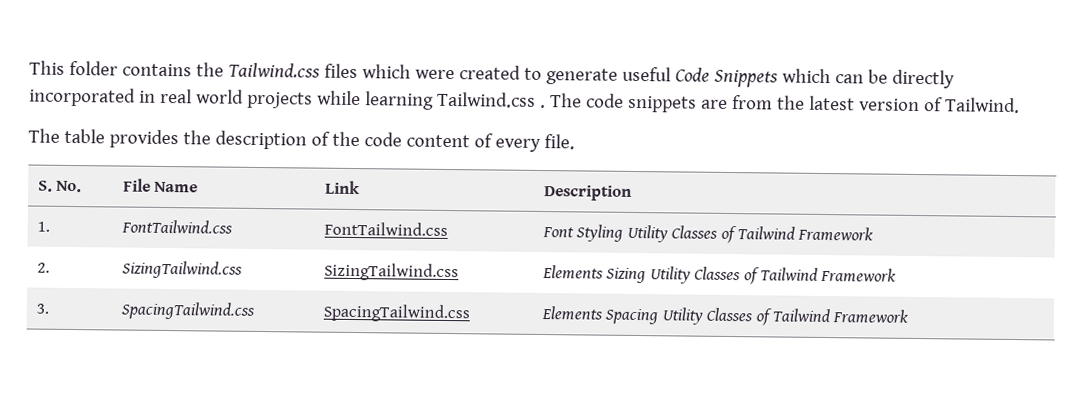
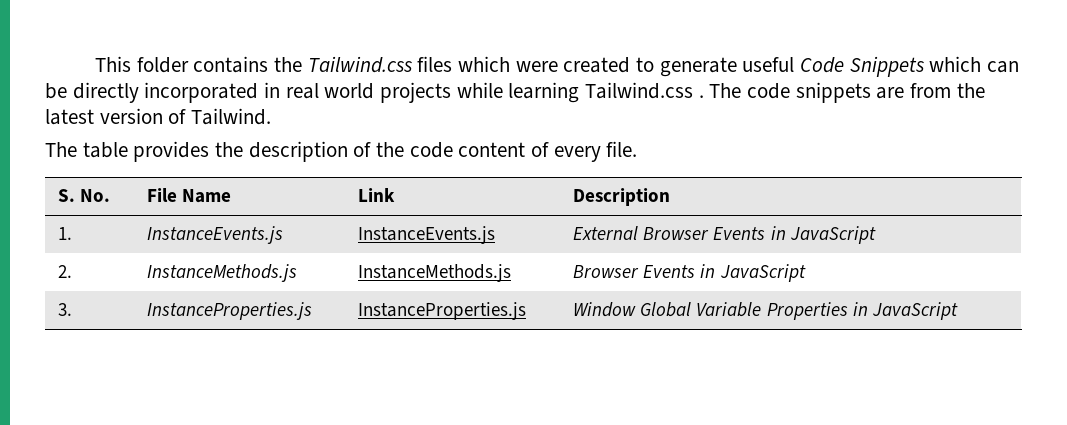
[120,219,233,234] [323,221,448,236] [541,224,874,244] [36,262,50,273] [121,260,243,279] [323,262,459,282] [541,264,897,285] [35,303,49,314] [120,301,255,320] [322,303,470,323] [540,305,909,326] FontTailwind.css | FontTailwind.css | Font Styling Utility Classes of Tailwind Framework // 2. | SizingTailwind.css | SizingTailwind.css | Elements Sizing Utility Classes of Tailwind Framework // 3. | SpacingTailwind.css | SpacingTailwind.css | Elements Spacing Utility Classes of Tailwind Framework -> [147,226,284,244] [358,226,496,244] [573,226,876,244] [58,265,73,278] [147,264,298,282] [358,264,512,282] [573,264,806,282] [58,303,73,316] [147,302,313,320] [358,302,527,320] [573,302,958,320] InstanceEvents.js | InstanceEvents.js | External Browser Events in JavaScript // 2. | InstanceMethods.js | InstanceMethods.js | Browser Events in JavaScript // 3. | InstanceProperties.js | InstanceProperties.js | Window Global Variable Properties in JavaScript

